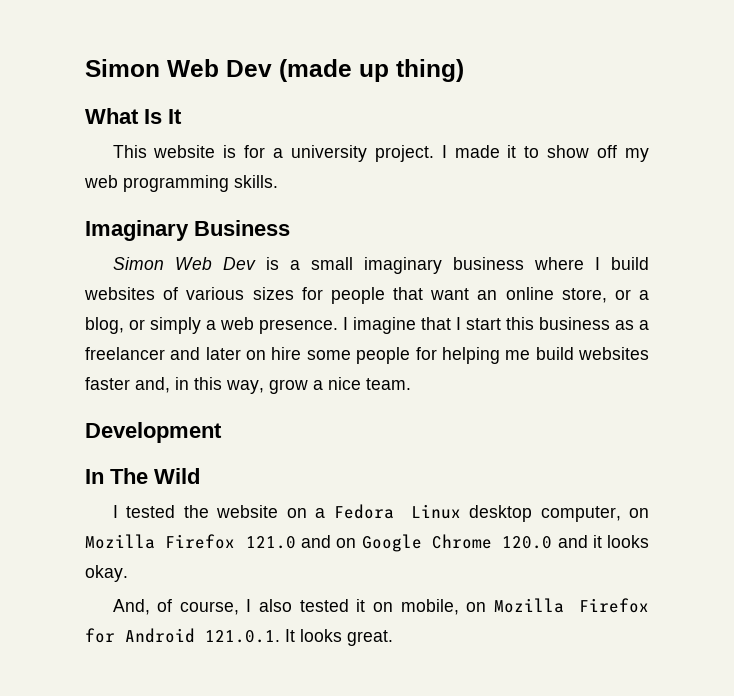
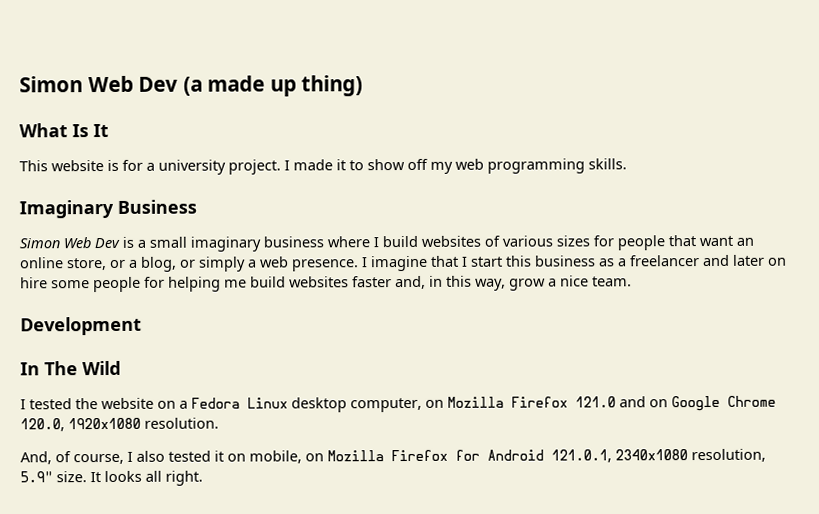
[85,59,352,82] Simon Web Dev (made -> [19,75,266,96] Simon Web Dev (a made
[502,535,650,549] [85,565,128,582] 120.0 and it looks okay. -> [20,417,219,432] 120.0, 1920x1080 resolution.
[205,629,393,646] 121.0.1. It looks great. -> [551,448,766,463] [20,470,203,486] 121.0.1, 2340x1080 resolution, 5.9" size. It looks all right.

